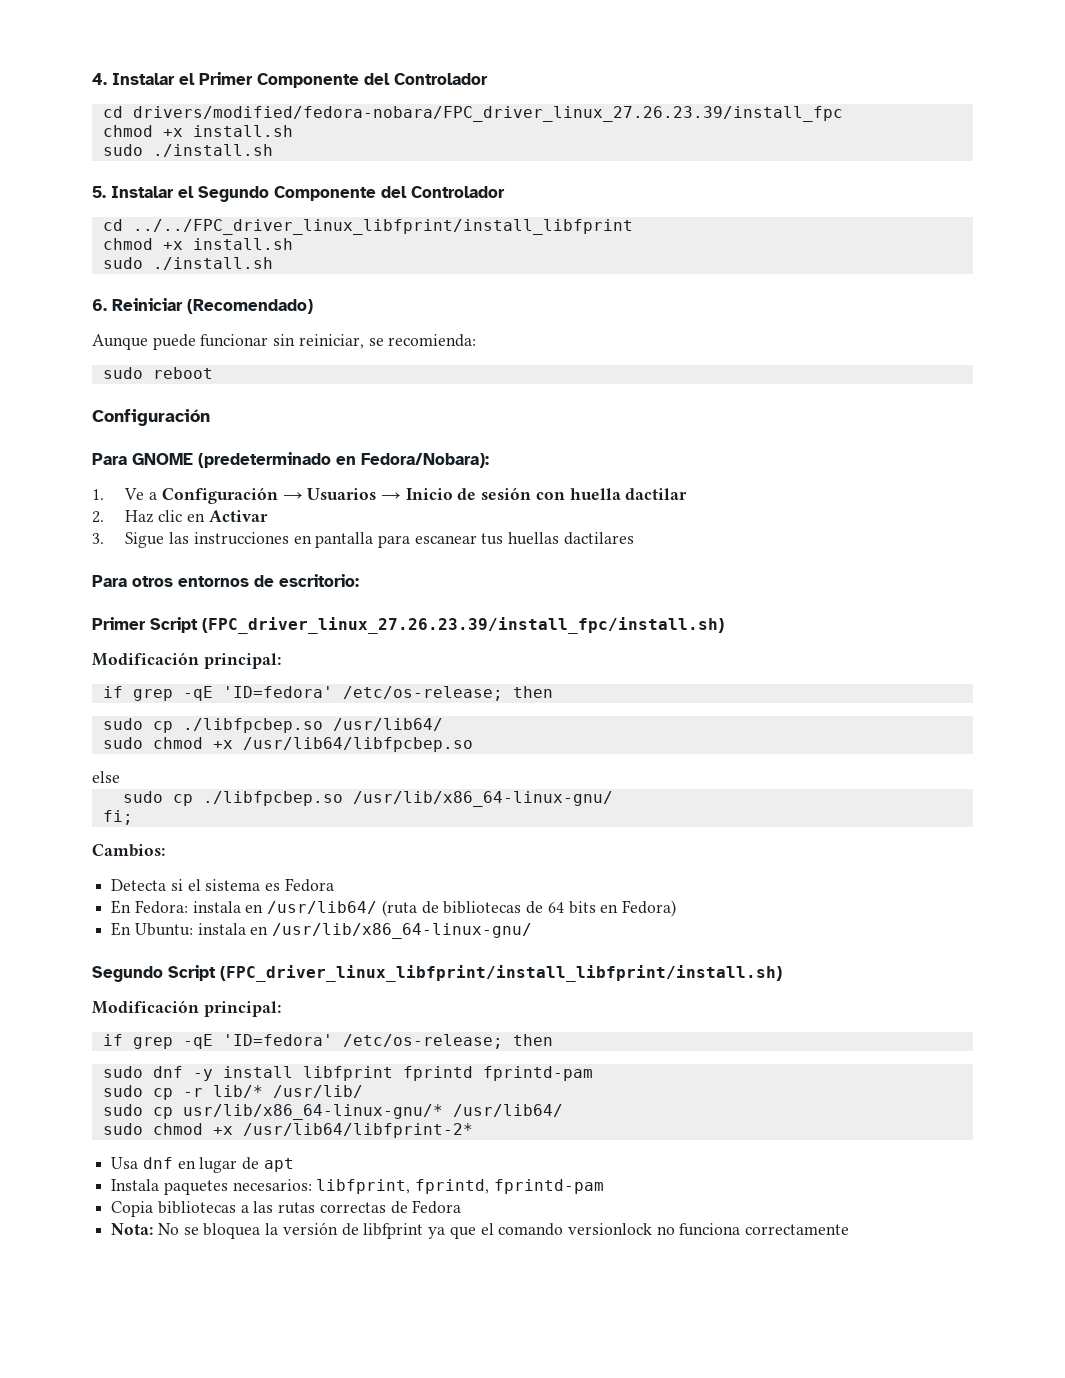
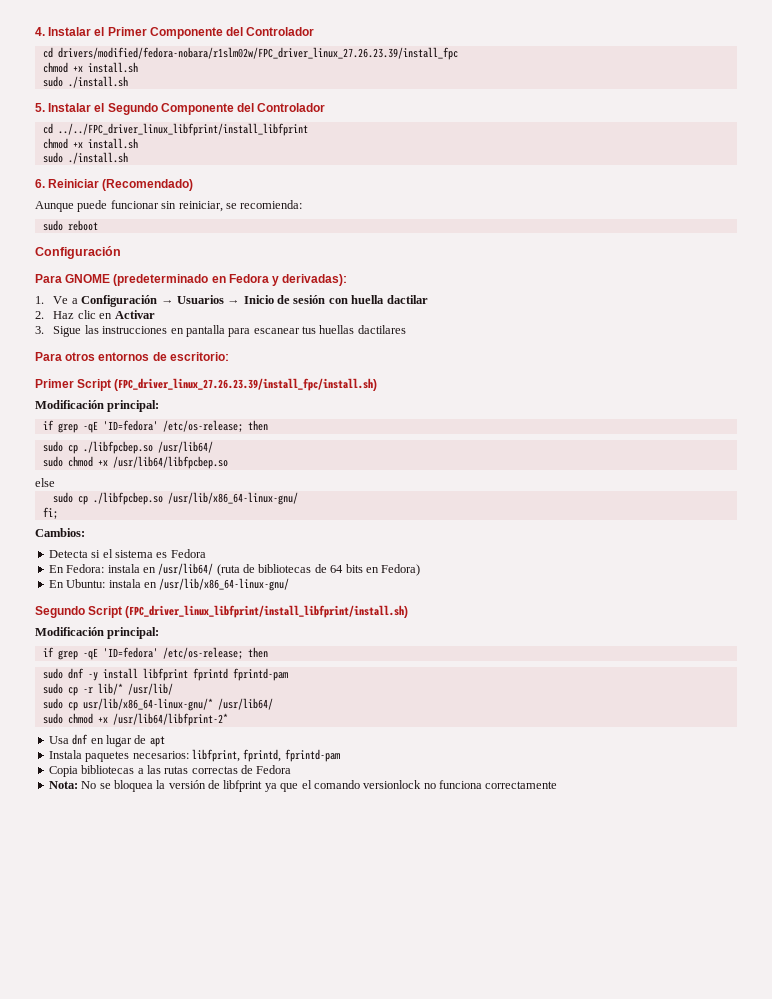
[132,106,843,122] drivers/modified/fedora-nobara/FPC_driver_linux_27.26.23.39/install_fpc -> [57,47,458,60] drivers/modified/fedora-nobara/r1slm02w/FPC_driver_linux_27.26.23.39/install_fpc
[361,453,489,468] Fedora/Nobara): -> [228,274,348,286] Fedora y derivadas):

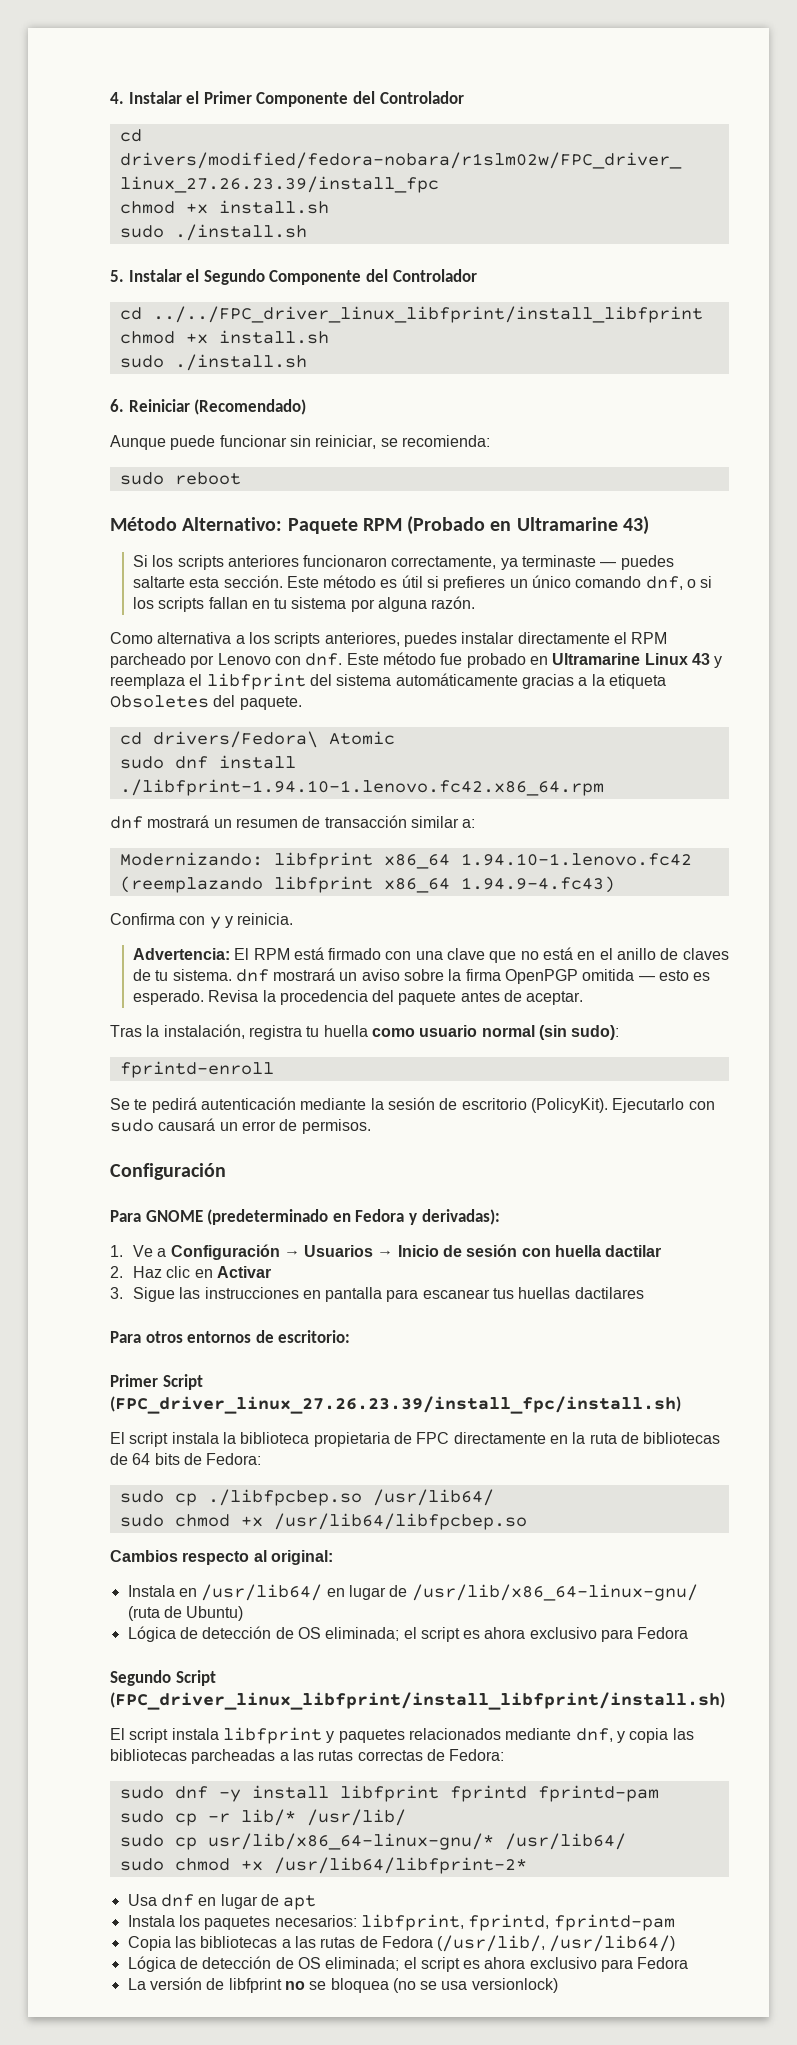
(98, 225) none -> [110,516,649,535] [132,555,674,570] [132,575,713,591] [132,596,476,612] [110,632,668,647] [110,652,723,668] [110,673,666,690] [110,695,302,710] [119,731,395,748] [119,755,296,769] [119,779,604,796] [110,815,476,829] [119,852,692,869] [119,876,615,893] [110,913,294,929] [132,947,729,963] [132,968,711,984] [132,990,584,1005] [110,1024,620,1040] [119,1061,274,1078] [110,1097,715,1113] [110,1118,371,1134] // Método Alternativo: Paquete RPM (Probado en Ultramarine 43) // Si los scripts anteriores funcionaron correctamente, ya terminaste — puedes saltarte esta sección. Este método es útil si prefieres un único comando dnf, o si los scripts fallan en tu sistema por alguna razón. // Como alternativa a los scripts anteriores, puedes instalar directamente el RPM parcheado por Lenovo con dnf. Este método fue probado en Ultramarine Linux 43 y reemplaza el libfprint del sistema automáticamente gracias a la etiqueta Obsoletes del paquete. // cd drivers/Fedora\ Atomic // sudo dnf install ./libfprint-1.94.10-1.lenovo.fc42.x86_64.rpm // dnf mostrará un resumen de transacción similar a: // Modernizando: libfprint x86_64 1.94.10-1.lenovo.fc42 (reemplazando libfprint x86_64 1.94.9-4.fc43) // Confirma con y y reinicia. // Advertencia: El RPM está firmado con una clave que no está en el anillo de claves de tu sistema. dnf mostrará un aviso sobre la firma OpenPGP omitida — esto es esperado. Revisa la procedencia del paquete antes de aceptar. // Tras la instalación, registra tu huella como usuario normal (sin sudo): // fprintd-enroll // Se te pedirá autenticación mediante la sesión de escritorio (PolicyKit). Ejecutarlo con sudo causará un error de permisos.
[35,400,160,412] [42,420,268,433] Modificación principal: // if grep -qE 'ID=fedora' /etc/os-release; then -> [110,1432,721,1447] [110,1453,262,1465] El script instala la biblioteca propietaria de FPC directamente en la ruta de bibliotecas de 64 bits de Fedora:
[35,478,55,487] [52,492,298,505] [42,507,58,519] [35,528,85,537] [48,549,206,558] [48,563,421,576] [48,578,290,591] [35,605,409,618] [35,627,160,639] [42,647,268,660] else // sudo cp ./libfpcbep.so /usr/lib/x86_64-linux-gnu/ // fi; // Cambios: // Detecta si el sistema es Fedora // En Fedora: instala en /usr/lib64/ (ruta de bibliotecas de 64 bits en Fedora) // En Ubuntu: instala en /usr/lib/x86_64-linux-gnu/ // Segundo Script (FPC_driver_linux_libfprint/install_libfprint/install.sh) // Modificación principal: // if grep -qE 'ID=fedora' /etc/os-release; then -> [110,1550,333,1565] [127,1584,698,1601] [127,1606,244,1621] [127,1626,689,1642] [110,1670,216,1686] [110,1692,725,1710] [110,1727,694,1744] [110,1749,505,1764] Cambios respecto al original: // Instala en /usr/lib64/ en lugar de /usr/lib/x86_64-linux-gnu/ (ruta de Ubuntu) // Lógica de detección de OS eliminada; el script es ahora exclusivo para Fedora // Segundo Script (FPC_driver_linux_libfprint/install_libfprint/install.sh) // El script instala libfprint y paquetes relacionados mediante dnf, y copia las bibliotecas parcheadas a las rutas correctas de Fedora:
(82, 754) none -> [178,1915,200,1927] los
(78, 771) none -> [174,1936,196,1948] las
[191,766,238,774] correctas -> (356, 1942) none
[48,780,558,792] // Nota: No se bloquea la versión de libfprint ya que el comando versionlock no funciona correctamente -> [437,1935,676,1952] [127,1956,689,1972] [127,1977,558,1993] (/usr/lib/, /usr/lib64/) // Lógica de detección de OS eliminada; el script es ahora exclusivo para Fedora // La versión de libfprint no se bloquea (no se usa versionlock)

